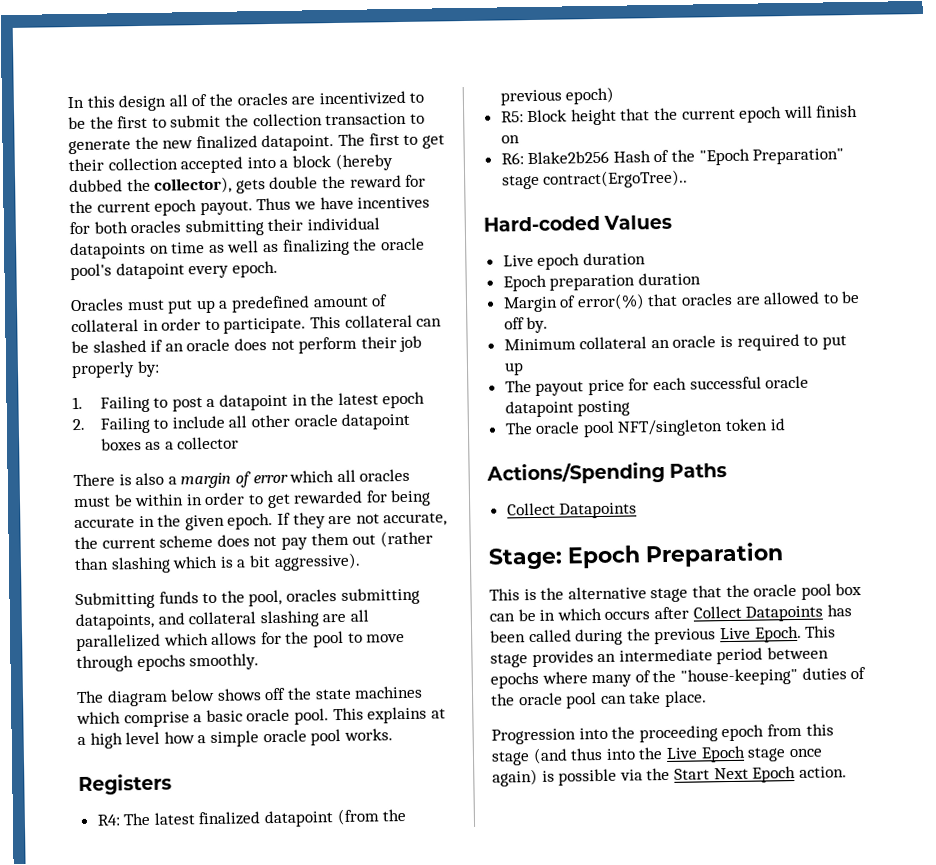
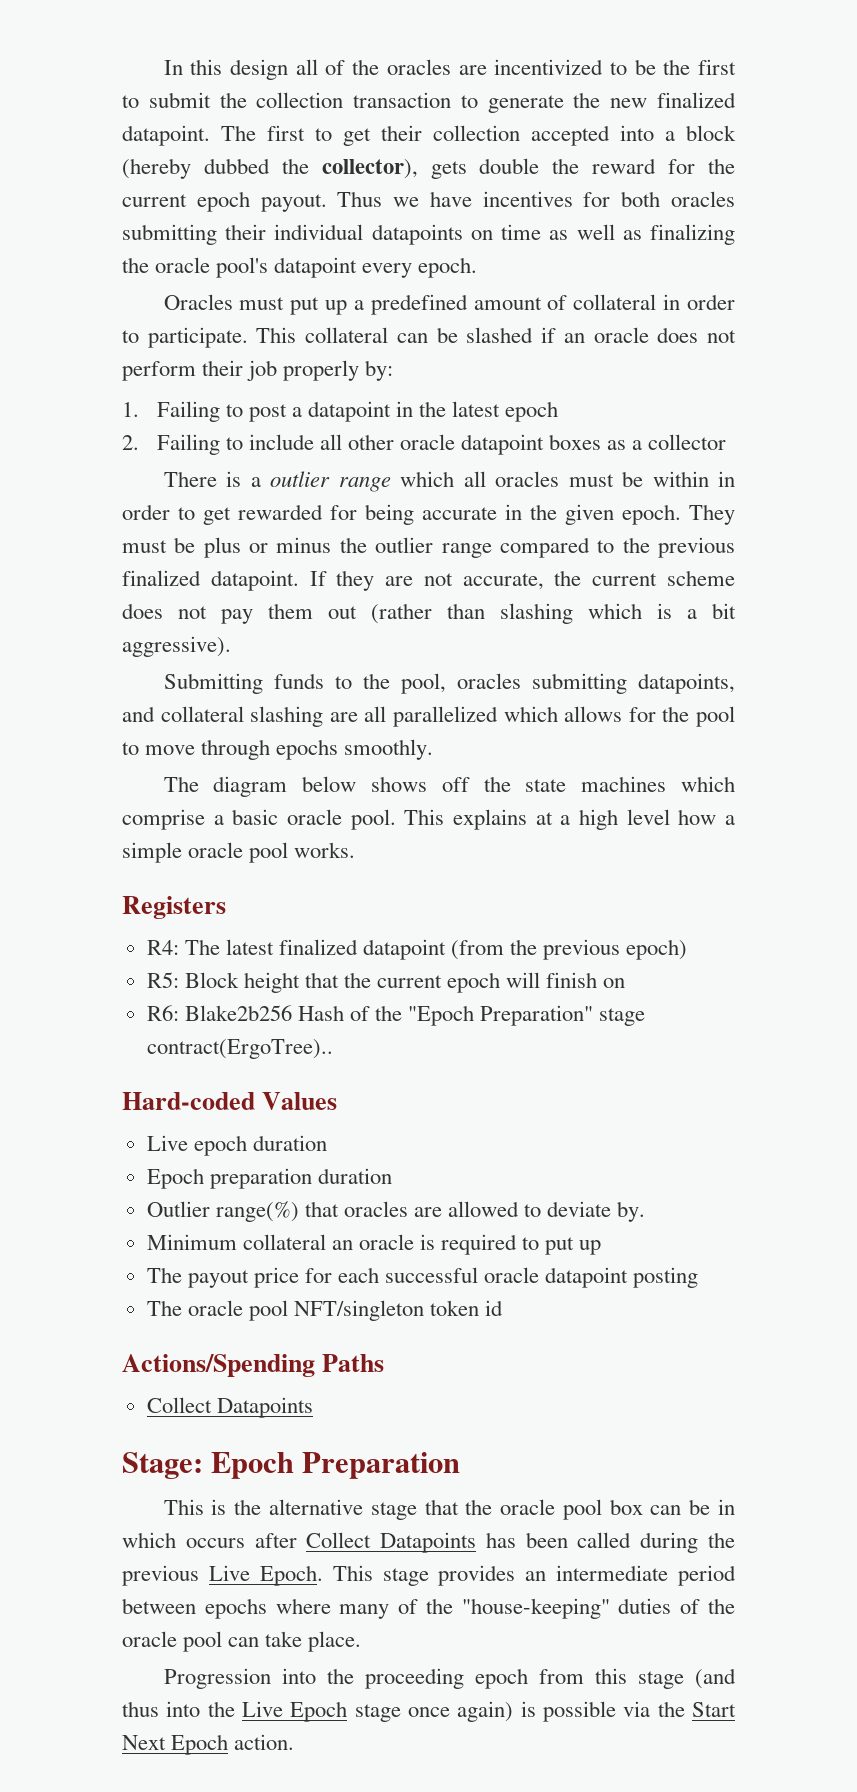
[135,471,288,489] also a margin of error -> [250,471,391,492] a outlier range
(274, 521) none -> [689,504,735,525] [122,537,736,558] [122,570,299,591] They must be plus or minus the outlier range compared to the previous finalized datapoint.
[502,293,645,313] Margin of error(%) -> [146,1201,299,1222] Outlier range(%)
[841,290,861,304] [503,317,525,330] be off -> [547,1201,612,1217] deviate

